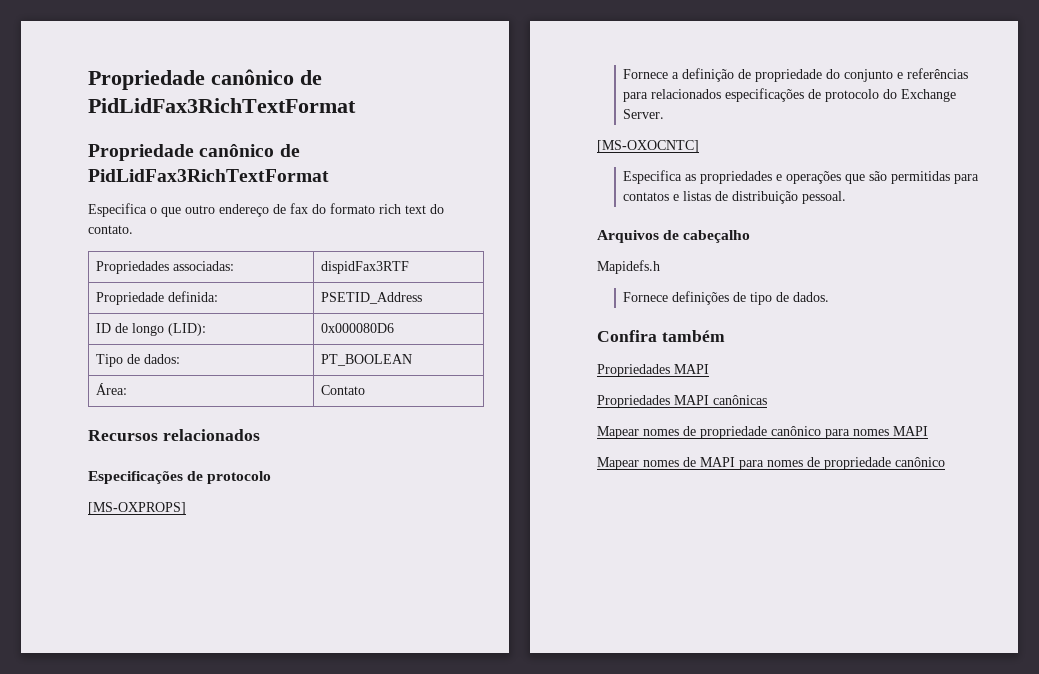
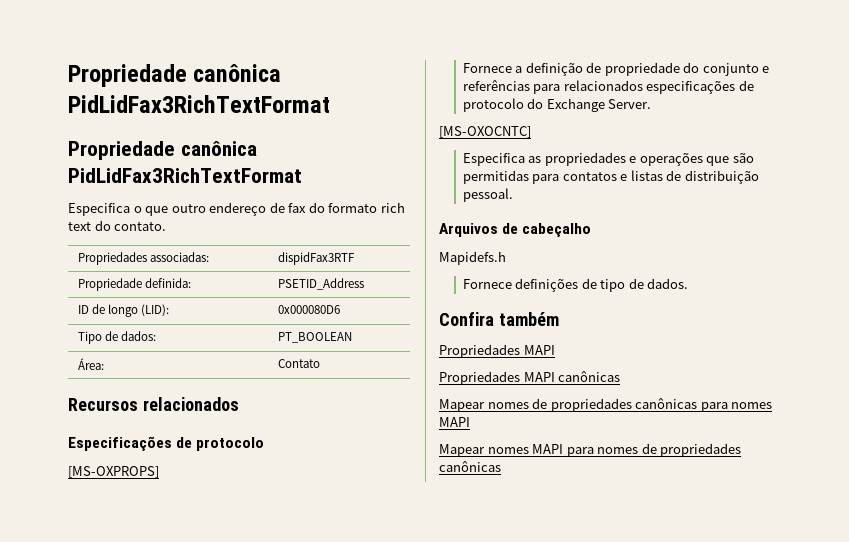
[88,69,322,90] Propriedade canônico de -> [68,64,282,87] Propriedade canônica
[199,144,300,157] canônico de -> [180,141,257,156] canônica
[700,426,821,439] propriedade canônico -> [550,398,698,412] propriedades canônicas
[683,457,696,467] de -> (529, 450) none
[824,457,945,470] propriedade canônico -> [660,443,742,457] [439,461,501,472] propriedades canônicas

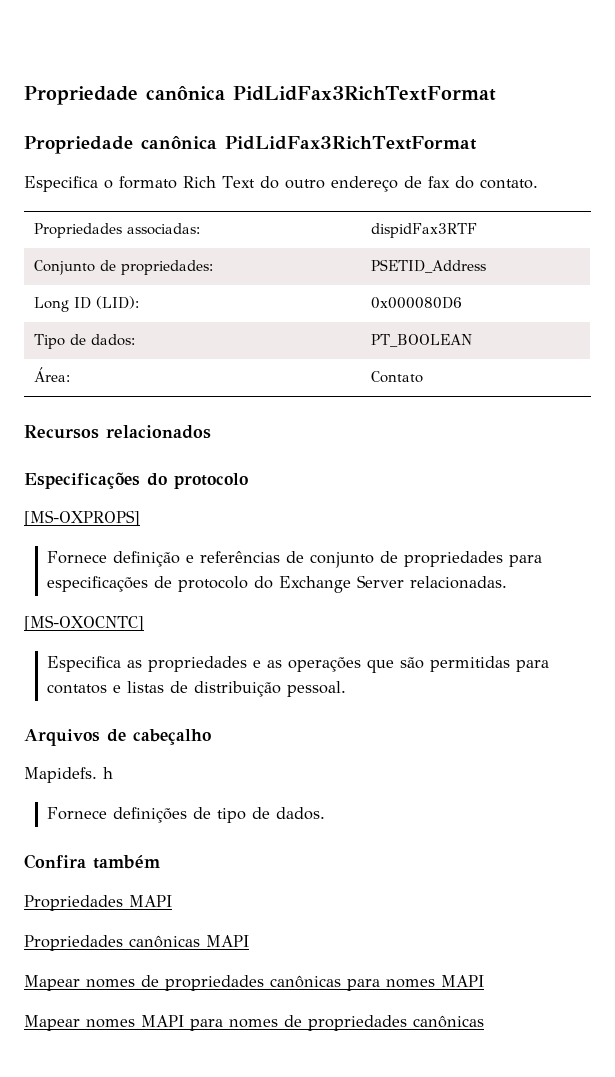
[145,206,169,216] que -> [119,176,279,189] formato Rich Text do
[328,202,405,213] [68,220,111,231] formato rich text do -> (474, 182) none
[78,278,192,291] [278,278,365,290] [78,304,139,317] Propriedade definida: | PSETID_Address // ID de longo -> [33,260,213,275] [370,259,486,273] [33,297,91,312] Conjunto de propriedades: | PSETID_Address // Long ID
[176,437,193,448] de -> [147,473,167,486] do
[515,62,770,76] [462,80,643,94] a definição de propriedade do conjunto e referências para relacionados -> [112,551,542,568] definição e referências de conjunto de propriedades para
[608,99,652,109] Server. -> [356,575,507,589] Server relacionadas.
(637, 159) none -> [266,660,282,668] as
[439,251,506,265] Mapidefs.h -> [24,767,113,783] Mapidefs. h
[523,371,621,382] MAPI canônicas -> [129,935,249,948] canônicas MAPI

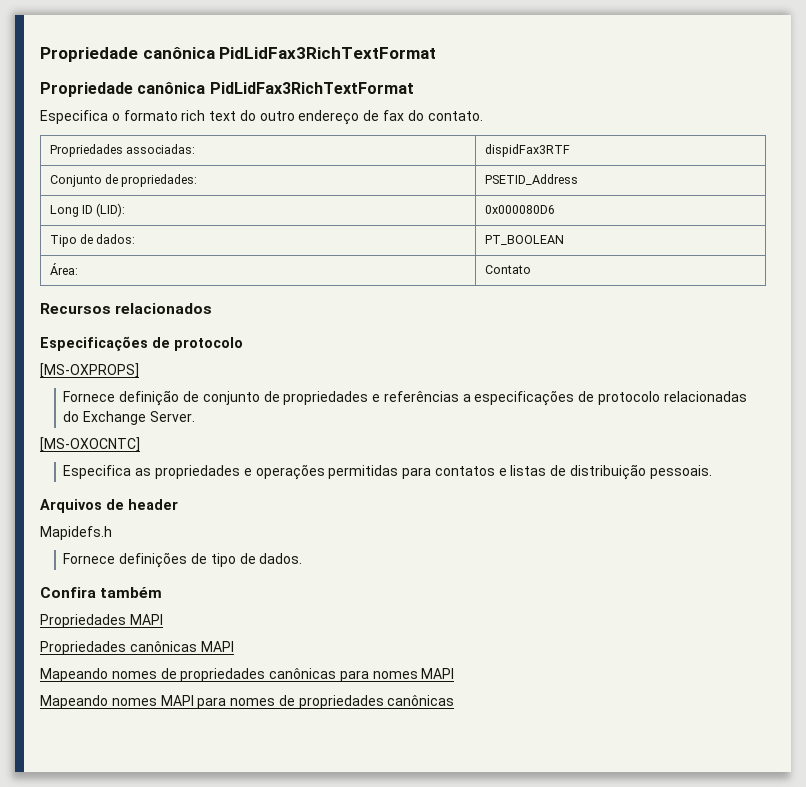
[183,176,255,188] Rich Text -> [181,110,237,121] rich text
[147,473,167,486] do -> [152,337,170,348] de
[185,551,280,563] e referências -> (180, 398) none
[508,555,542,567] para -> [372,391,471,402] e referências a
(248, 584) none -> [663,391,747,402] relacionadas
[356,575,507,589] Server relacionadas. -> [149,411,195,422] Server.
[266,657,424,673] as operações que são -> [255,464,325,480] operações
[286,681,346,697] pessoal. -> [649,465,712,479] pessoais.
[133,729,211,745] [24,767,113,783] cabeçalho // Mapidefs. h -> [128,499,178,510] [40,526,112,540] header // Mapidefs.h
[24,975,80,991] Mapear -> [40,668,108,682] Mapeando
[24,1015,80,1031] Mapear -> [40,695,108,709] Mapeando

